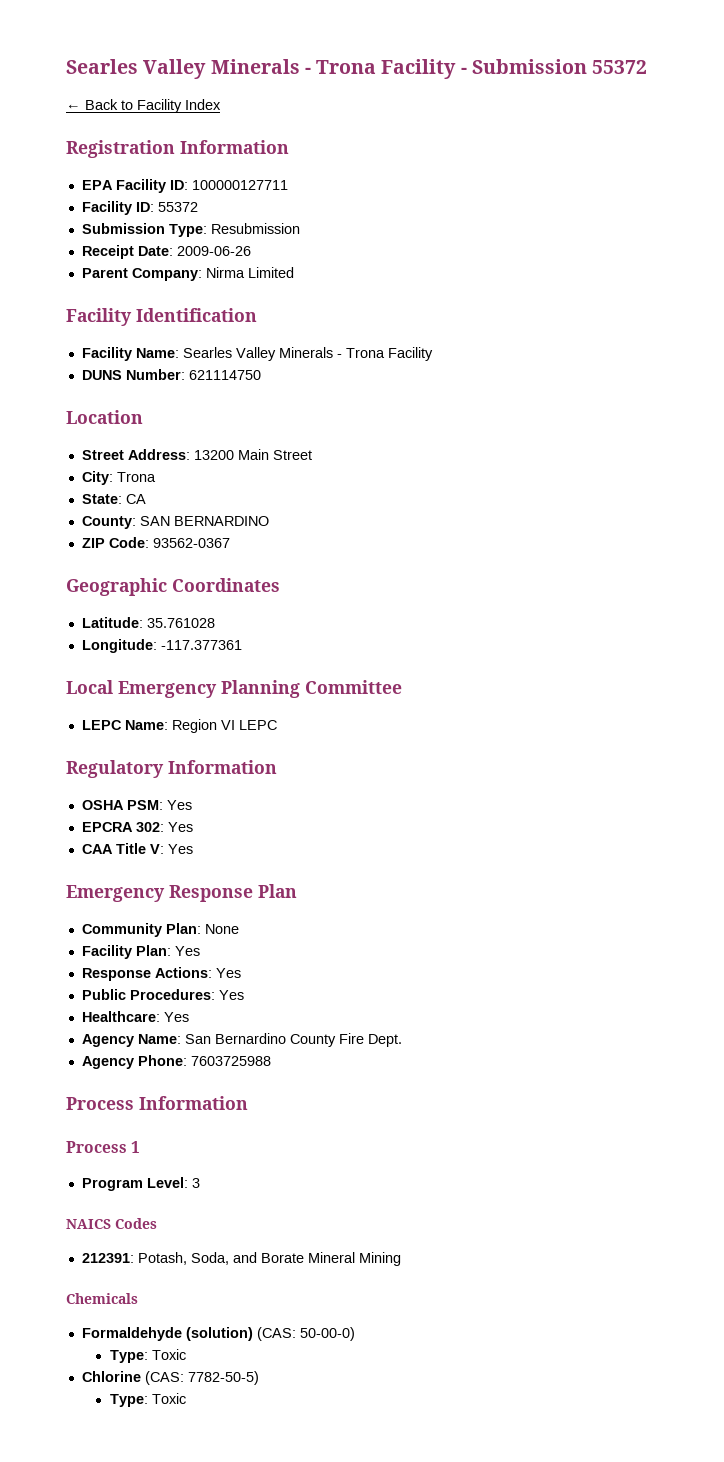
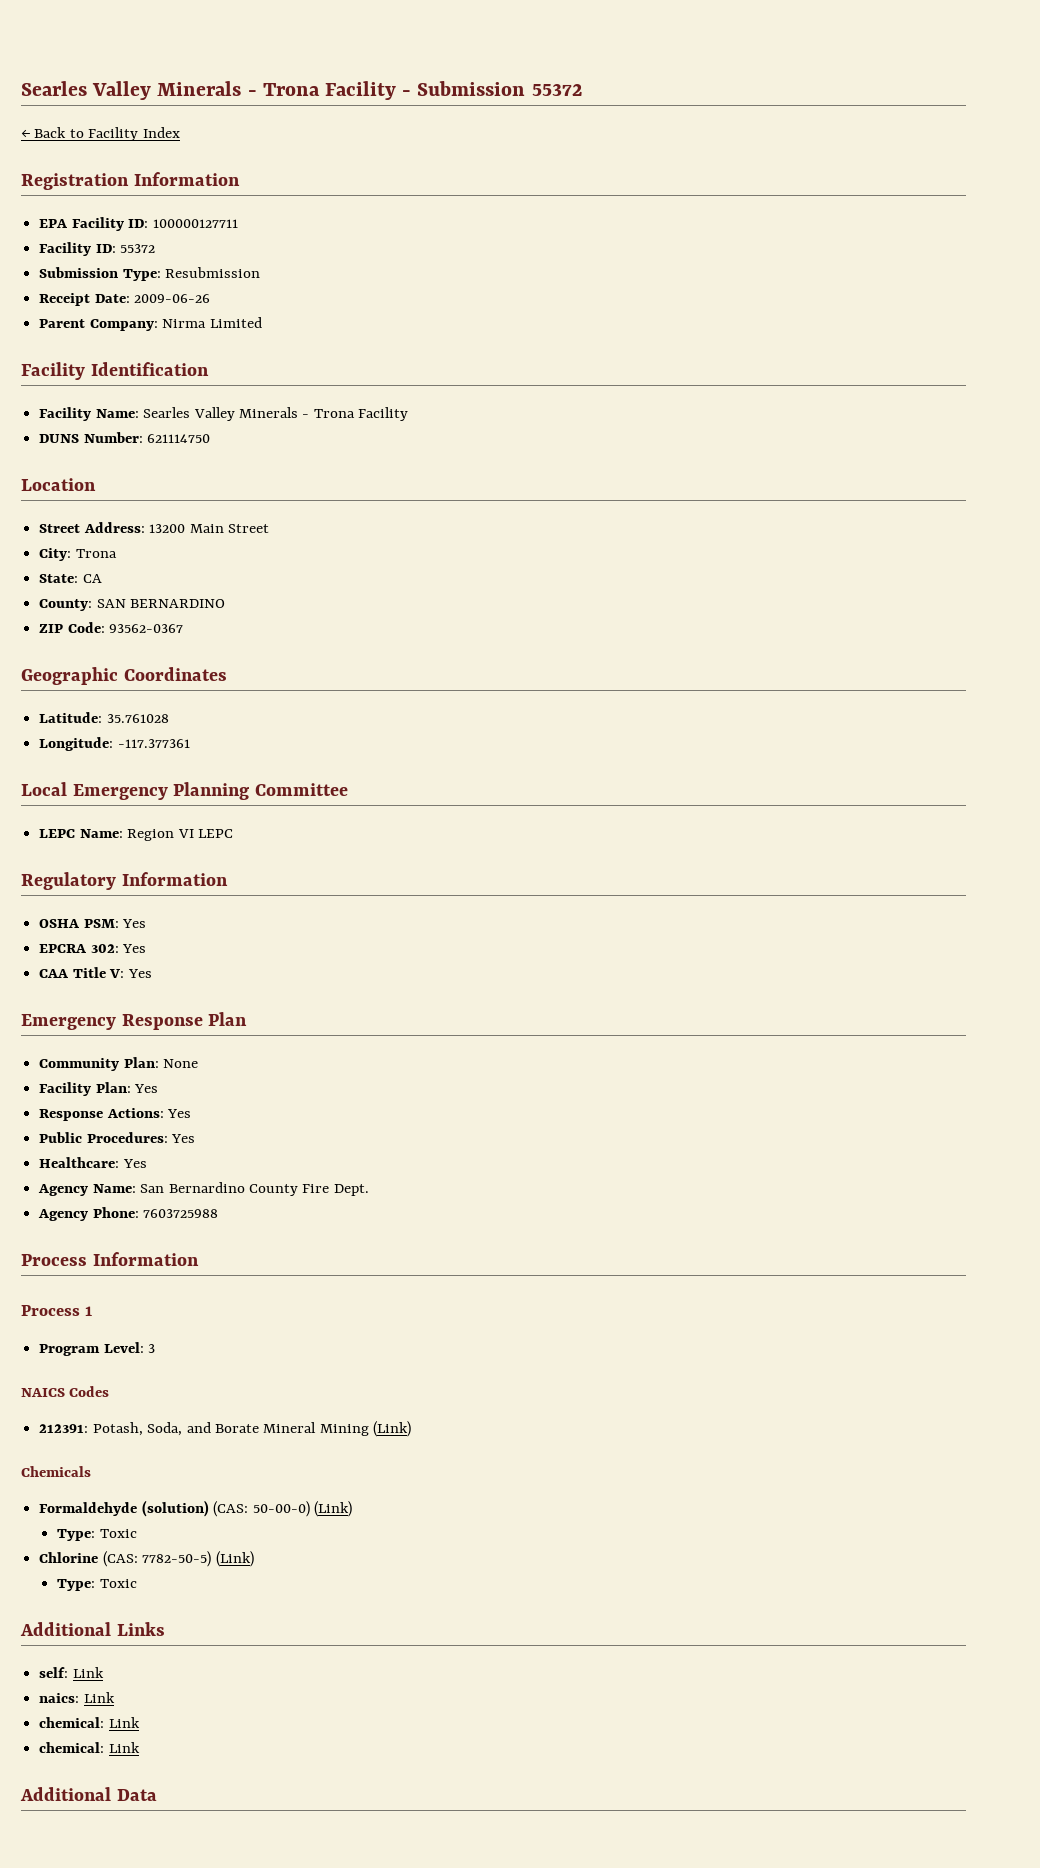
(401, 1259) none -> [373,1421,412,1437] (Link)
(355, 1334) none -> [313,1501,352,1517] (Link)
[109,1393,186,1407] // Type: Toxic -> [215,1551,254,1567] [57,1579,137,1591] [20,1622,165,1636] [39,1667,104,1678] [39,1692,115,1703] [39,1717,140,1728] [39,1742,140,1753] [20,1787,157,1801] (Link) // Type: Toxic // Additional Links // self: Link // naics: Link // chemical: Link // chemical: Link // Additional Data

